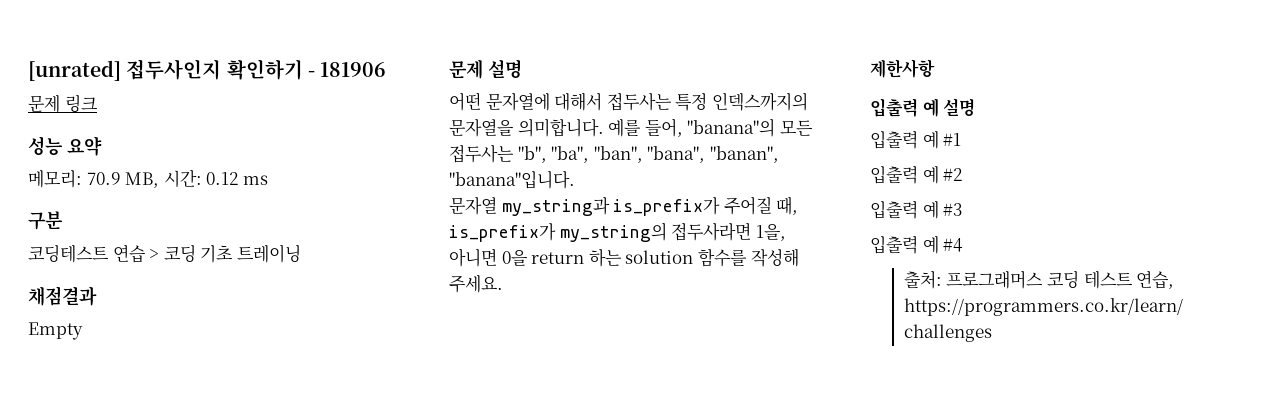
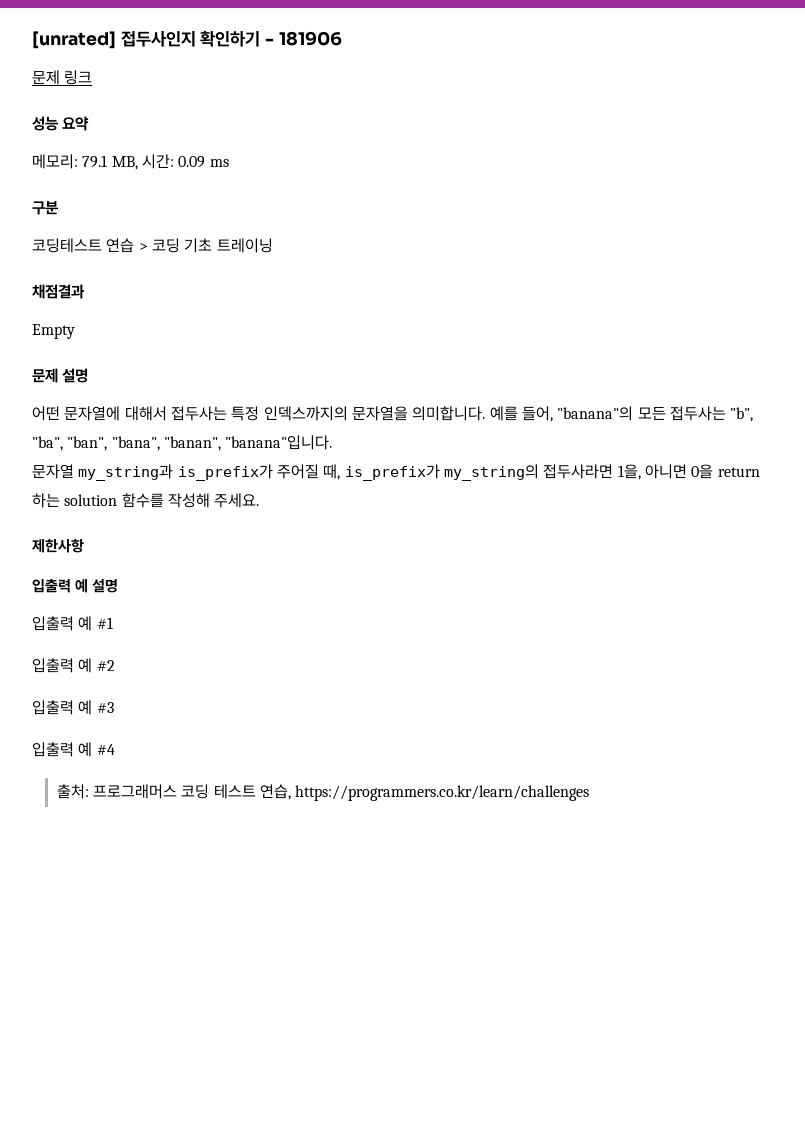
[86,172,121,185] 70.9 -> [82,155,108,168] 79.1
[206,172,239,185] 0.12 -> [178,156,206,168] 0.09

